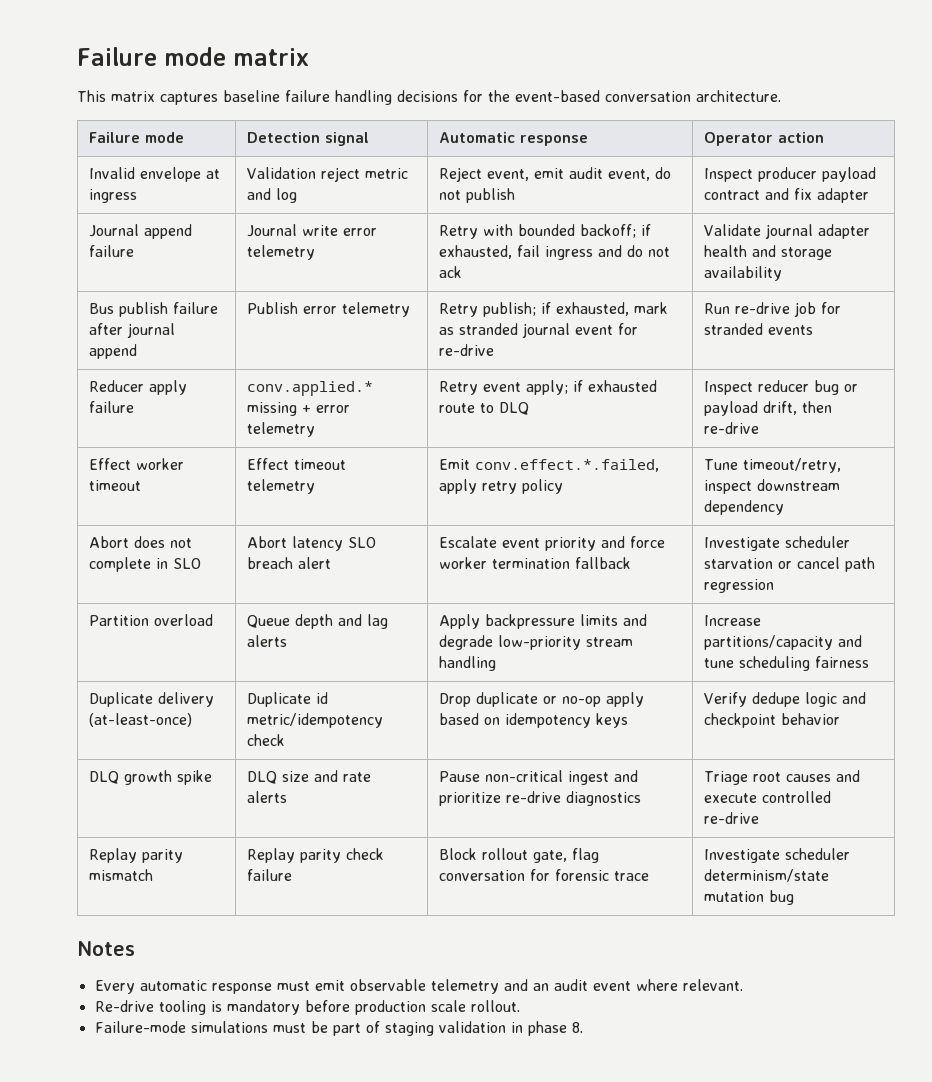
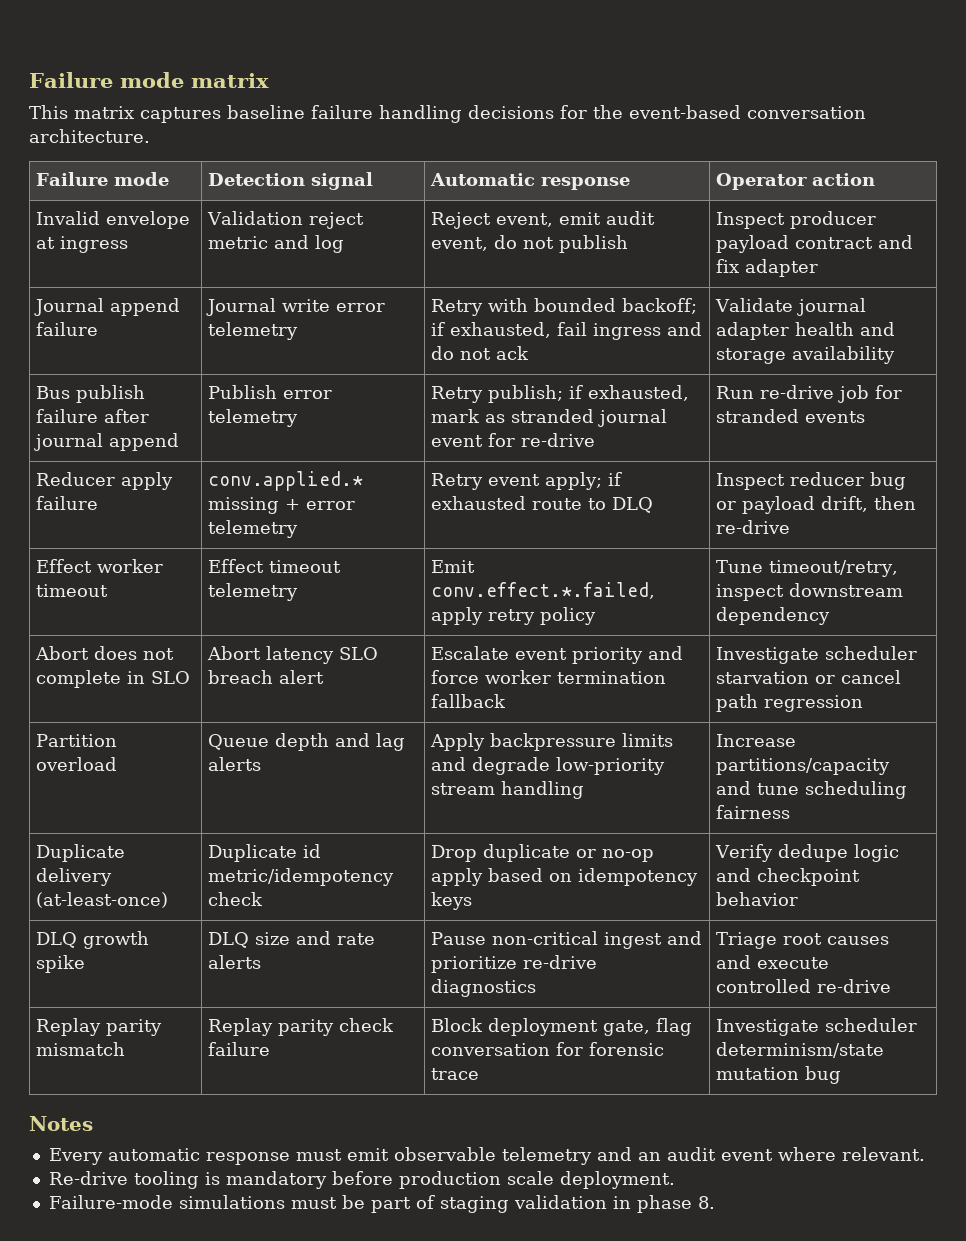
[482,848,529,860] rollout -> [488,1018,599,1036] deployment
[470,1000,520,1012] rollout. -> [559,1171,675,1189] deployment.

